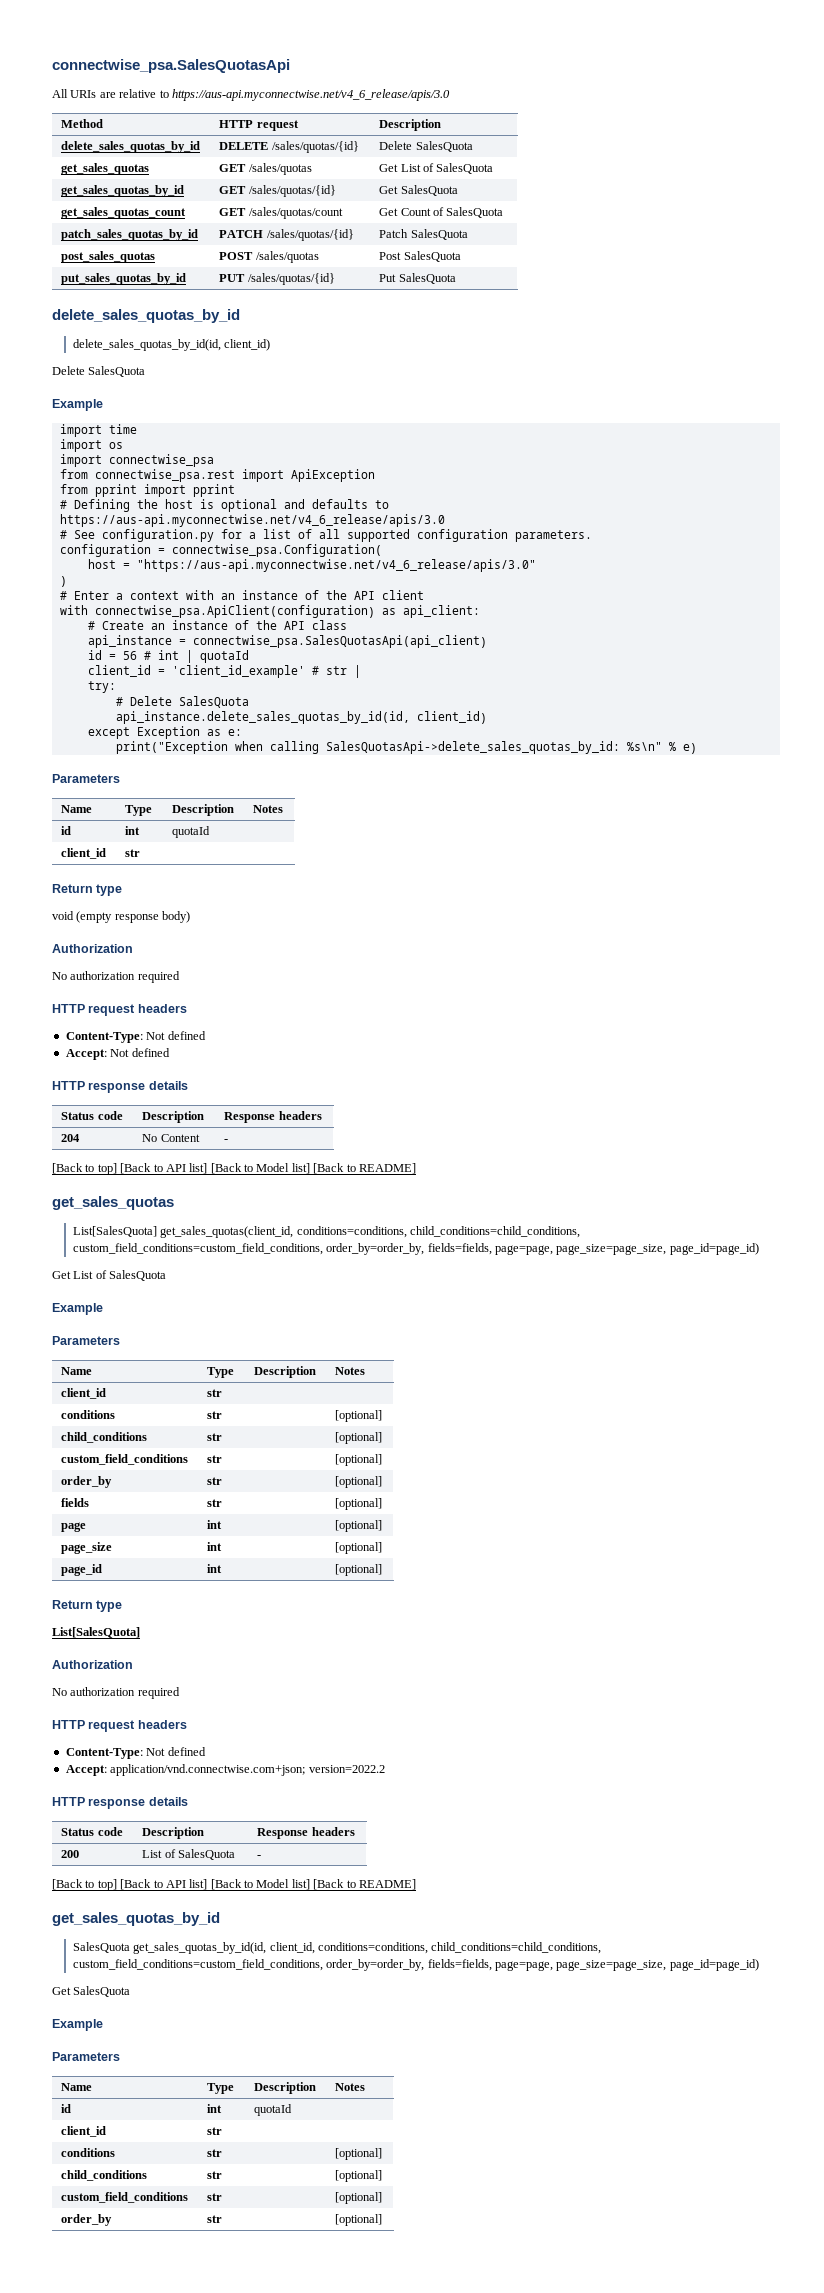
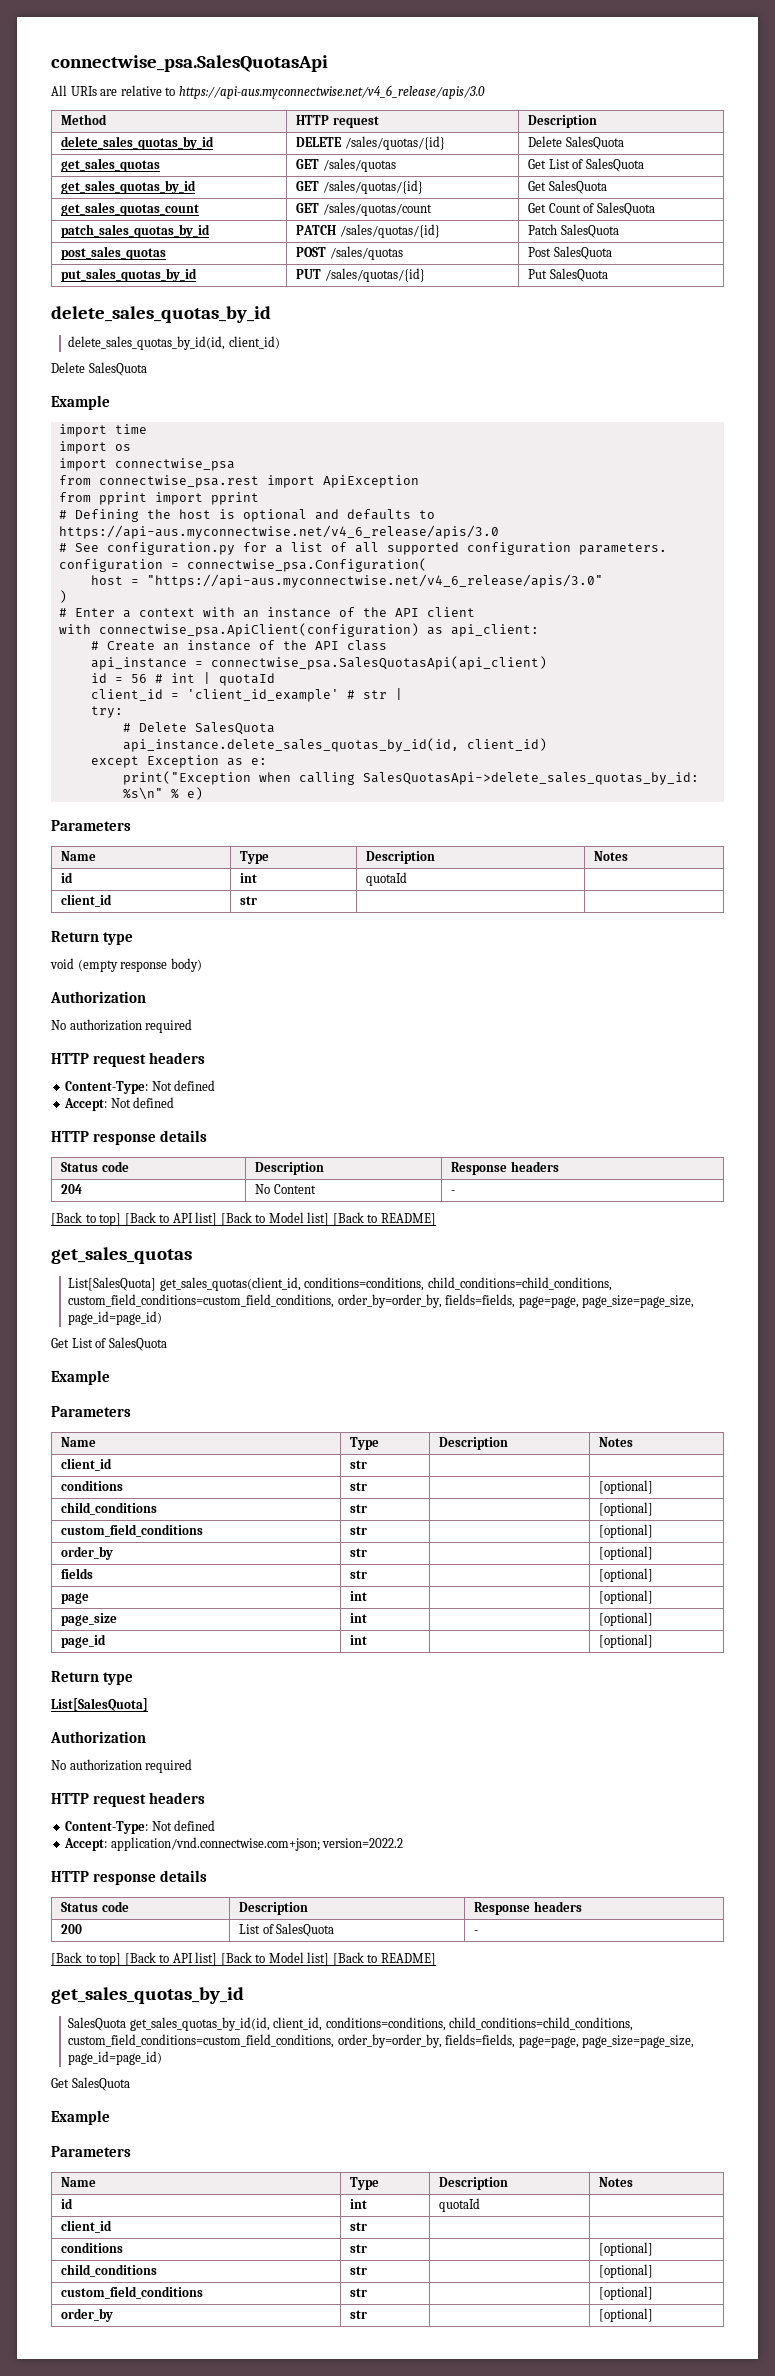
[171,89,450,101] https://aus-api.myconnectwise.net/v4_6_release/apis/3.0 -> [178,85,485,99] https://api-aus.myconnectwise.net/v4_6_release/apis/3.0
[59,514,445,527] https://aus-api.myconnectwise.net/v4_6_release/apis/3.0 -> [58,525,499,539] https://api-aus.myconnectwise.net/v4_6_release/apis/3.0
[136,559,536,572] "https://aus-api.myconnectwise.net/v4_6_release/apis/3.0" -> [146,574,603,588] "https://api-aus.myconnectwise.net/v4_6_release/apis/3.0"

